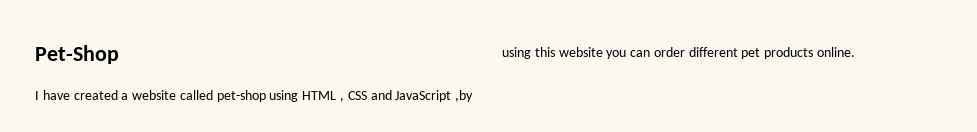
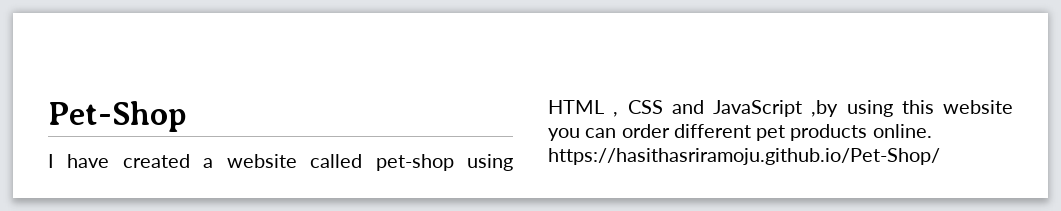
(856, 52) none -> [548,148,940,165] https://hasithasriramoju.github.io/Pet-Shop/

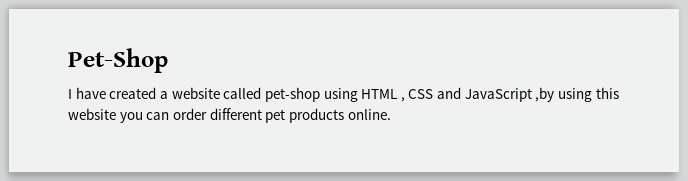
[548,148,940,165] https://hasithasriramoju.github.io/Pet-Shop/ -> (391, 114) none

